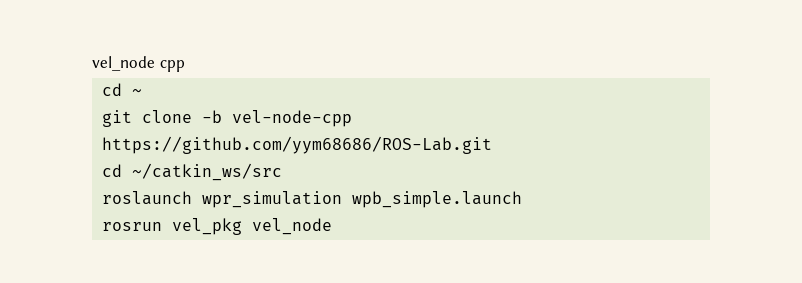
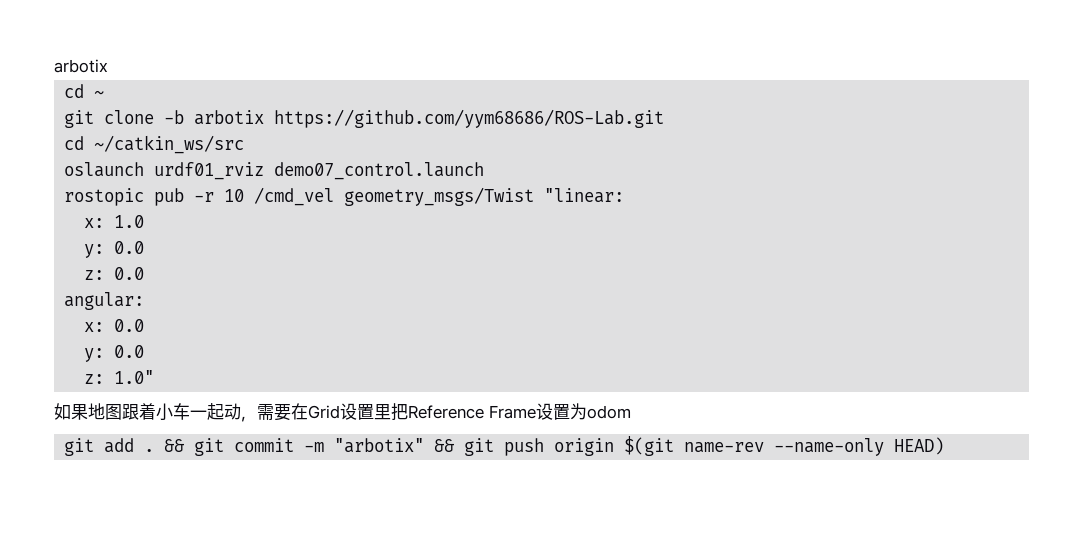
[92,56,185,72] vel_node cpp -> [54,59,108,73] arbotix
[232,110,353,127] vel-node-cpp -> [194,110,265,125] arbotix
[102,191,523,208] [102,218,333,235] roslaunch wpr_simulation wpb_simple.launch // rosrun vel_pkg vel_node -> [64,162,485,180] [64,187,625,206] [84,215,145,228] [84,241,145,258] [84,267,145,280] [64,292,145,310] [84,319,145,332] [84,345,145,362] [84,370,155,384] [54,403,631,422] [64,436,945,456] oslaunch urdf01_rviz demo07_control.launch // rostopic pub -r 10 /cmd_vel geometry_msgs/Twist "linear: // x: 1.0 // y: 0.0 // z: 0.0 // angular: // x: 0.0 // y: 0.0 // z: 1.0" // 如果地图跟着小车一起动，需要在Grid设置里把Reference Frame设置为odom // git add . && git commit -m "arbotix" && git push origin $(git name-rev --name-only HEAD)

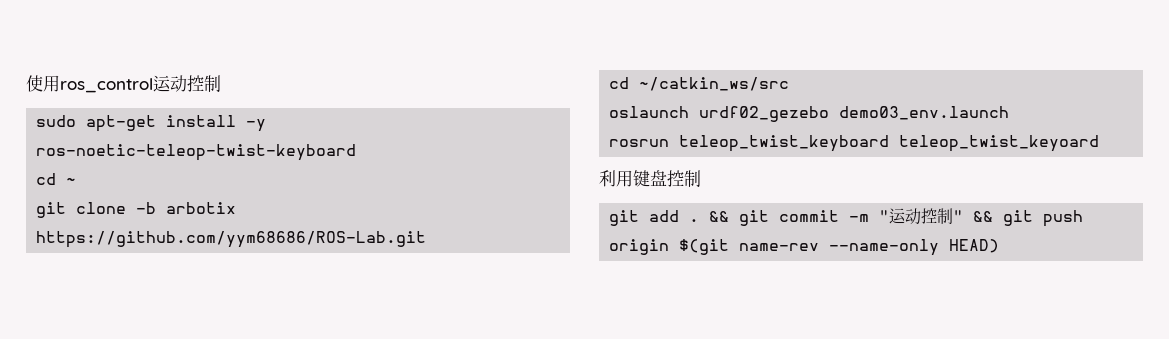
[54,59,108,73] arbotix -> [26,75,221,93] [36,115,267,132] [36,144,357,161] 使用ros_control运动控制 // sudo apt-get install -y ros-noetic-teleop-twist-keyboard
[154,162,485,180] [64,187,625,206] [84,215,145,228] [84,241,145,258] [84,267,145,280] [64,292,145,310] [84,319,145,332] [84,345,145,362] [84,370,155,384] [54,403,631,422] urdf01_rviz demo07_control.launch // rostopic pub -r 10 /cmd_vel geometry_msgs/Twist "linear: // x: 1.0 // y: 0.0 // z: 0.0 // angular: // x: 0.0 // y: 0.0 // z: 1.0" // 如果地图跟着小车一起动，需要在Grid设置里把Reference Frame设置为odom -> [699,106,1010,122] [609,135,1100,152] [599,170,701,187] urdf02_gezebo demo03_env.launch // rosrun teleop_twist_keyboard teleop_twist_keyoard // 利用键盘控制
[334,438,425,453] "arbotix" -> [879,208,964,225] "运动控制"

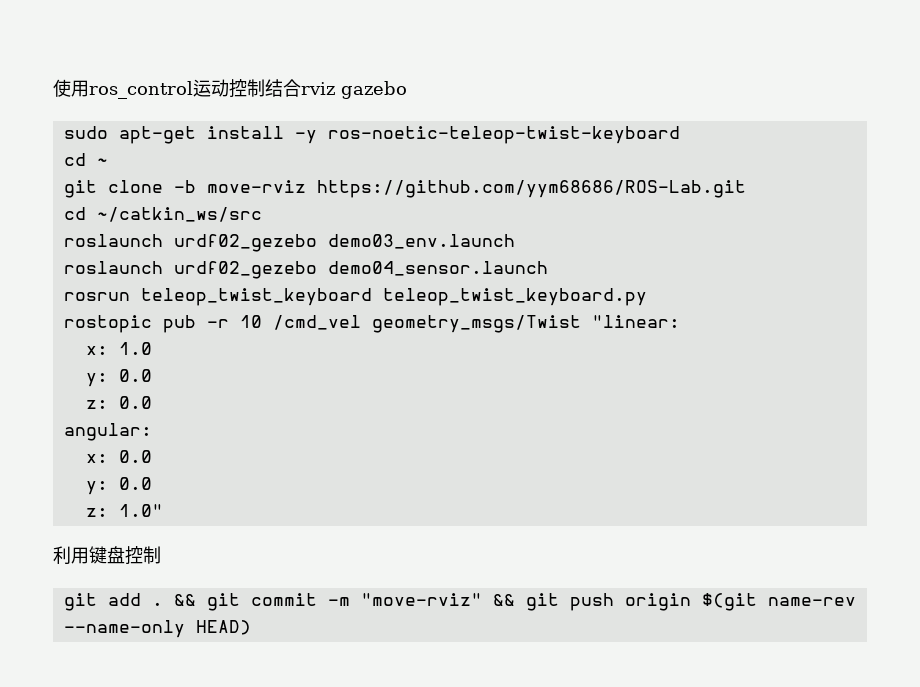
(221, 83) none -> [265,79,407,99] 结合rviz gazebo
[166,202,237,214] arbotix -> [206,180,306,193] move-rviz
[609,106,690,118] oslaunch -> [63,234,163,247] roslaunch
(1010, 113) none -> [63,261,548,279] // roslaunch urdf02_gezebo demo04_sensor.launch
[899,135,1100,152] teleop_twist_keyoard -> [382,288,647,306] [63,315,680,333] [85,342,152,355] [85,369,152,387] [85,396,152,409] [63,423,152,441] [85,450,152,463] [85,477,152,495] [85,504,163,517] teleop_twist_keyboard.py // rostopic pub -r 10 /cmd_vel geometry_msgs/Twist "linear: // x: 1.0 // y: 0.0 // z: 0.0 // angular: // x: 0.0 // y: 0.0 // z: 1.0"
[879,208,964,225] "运动控制" -> [360,593,482,606] "move-rviz"

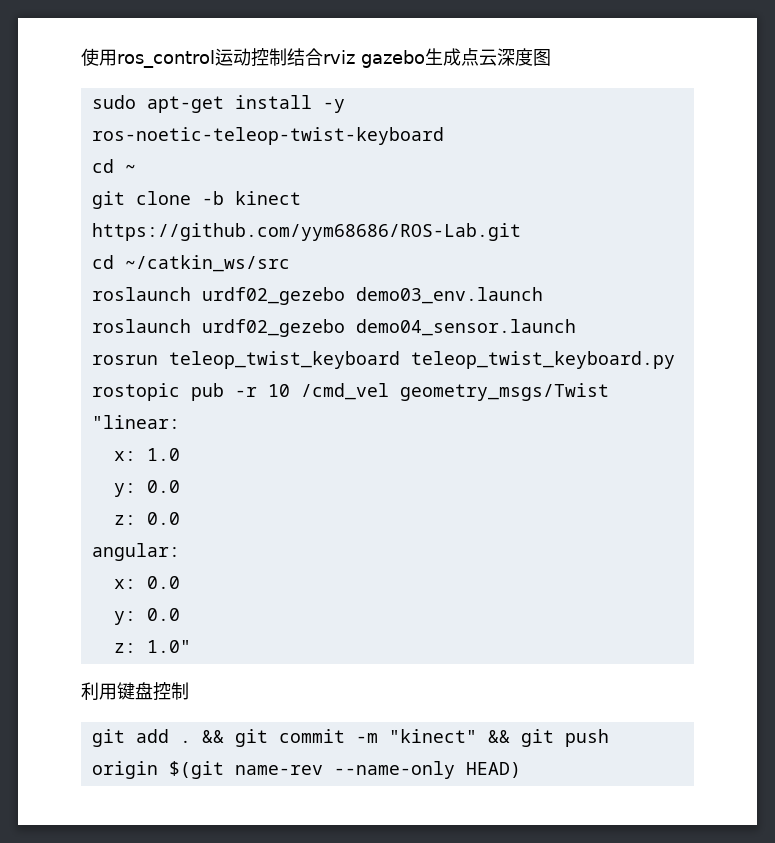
(407, 90) none -> [425,48,551,66] 生成点云深度图
[206,180,306,193] move-rviz -> [234,191,301,205] kinect
[360,593,482,606] "move-rviz" -> [388,729,477,743] "kinect"

